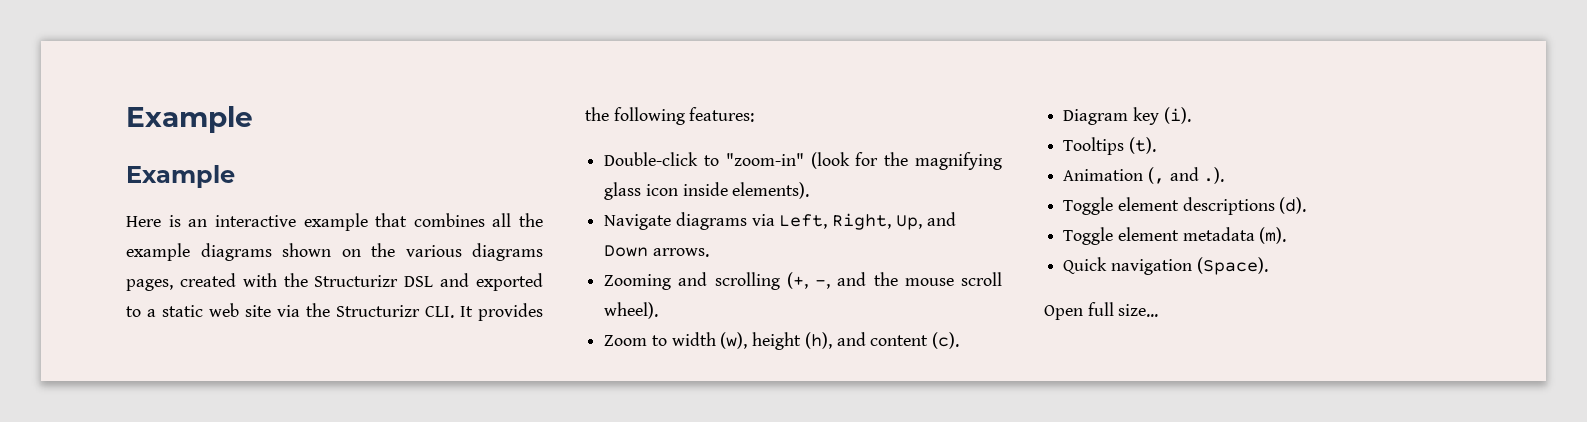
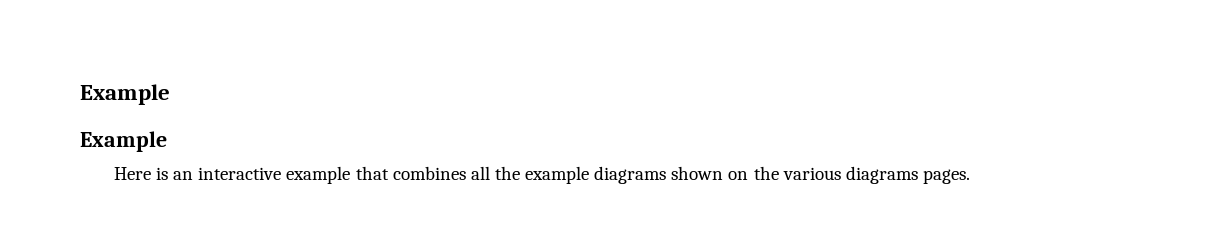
[126,273,543,291] [126,303,543,321] [585,107,755,125] [604,152,1002,170] [604,182,810,200] [604,212,956,230] [604,245,709,257] [604,272,1002,290] [604,302,659,319] [604,332,960,350] [1063,107,1191,125] [1063,137,1156,155] [1063,167,1225,184] [1063,197,1307,215] [1063,227,1287,245] [1063,257,1268,275] [1044,302,1159,320] pages, created with the Structurizr DSL and exported to a static web site via the Structurizr CLI. It provides the following features: // Double-click to "zoom-in" (look for the magnifying glass icon inside elements). // Navigate diagrams via Left, Right, Up, and Down arrows. // Zooming and scrolling (+, -, and the mouse scroll wheel). // Zoom to width (w), height (h), and content (c). // Diagram key (i). // Tooltips (t). // Animation (, and .). // Toggle element descriptions (d). // Toggle element metadata (m). // Quick navigation (Space). // Open full size... -> [922,169,970,184] pages.

